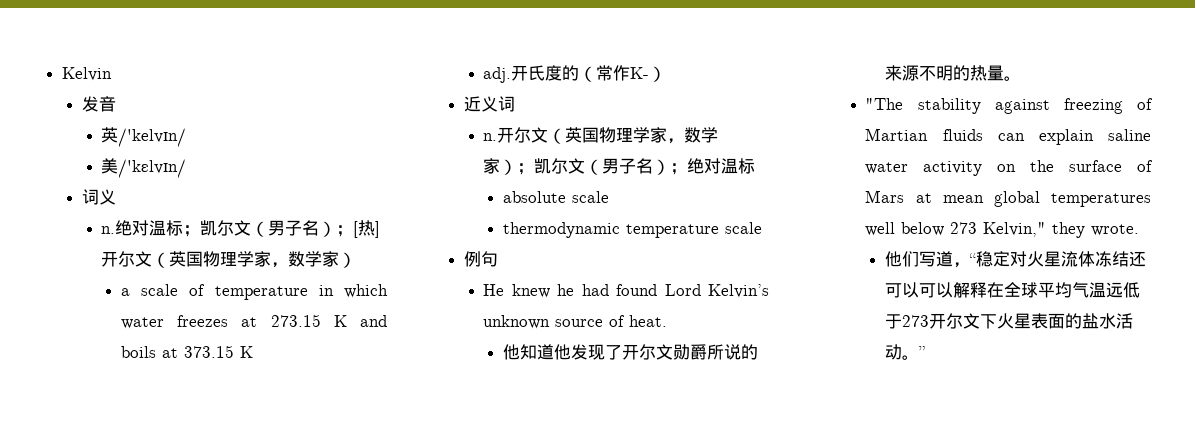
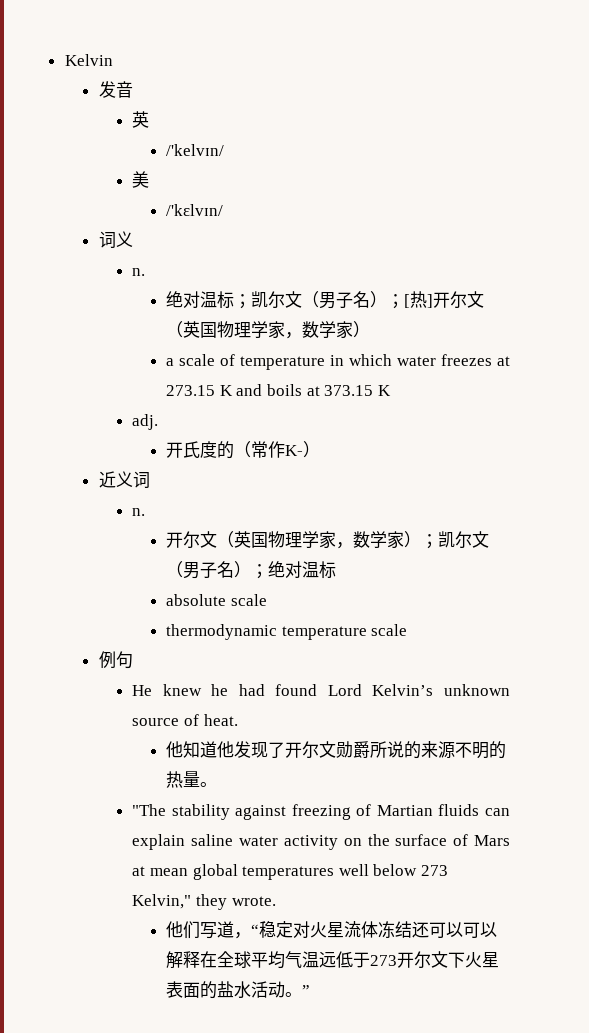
(119, 135) none -> (150, 119) //
(119, 166) none -> (150, 179) //
(116, 230) none -> (146, 272) //
(512, 75) none -> (159, 422) //
(498, 137) none -> (146, 512) //

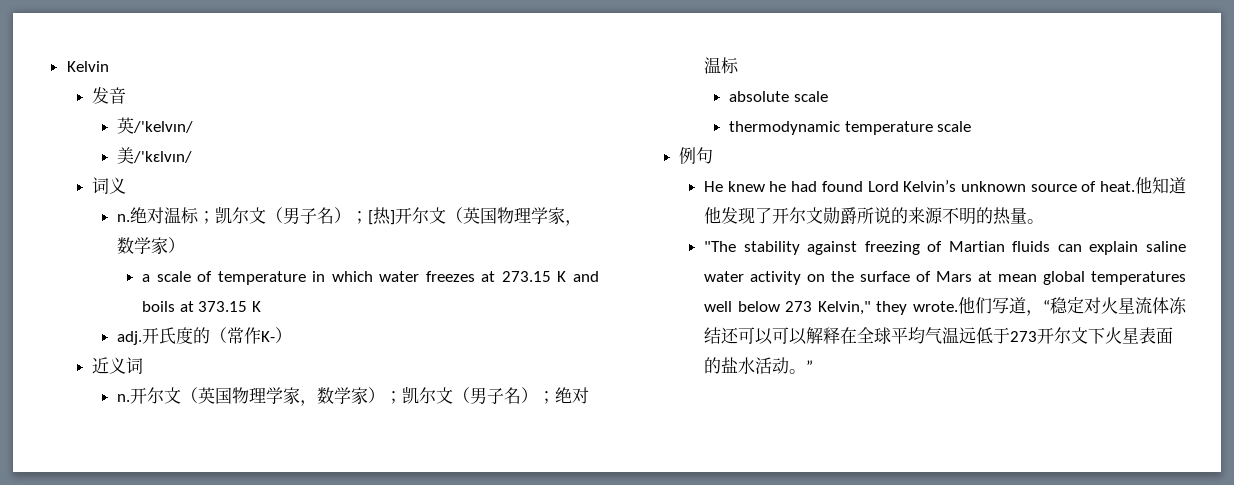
(150, 119) // -> (135, 125) none
(150, 179) // -> (135, 155) none
(146, 272) // -> (131, 218) none
(159, 422) // -> (143, 338) none
(146, 512) // -> (131, 398) none
(238, 720) // -> (1135, 186) none
(276, 901) // -> (958, 306) none

